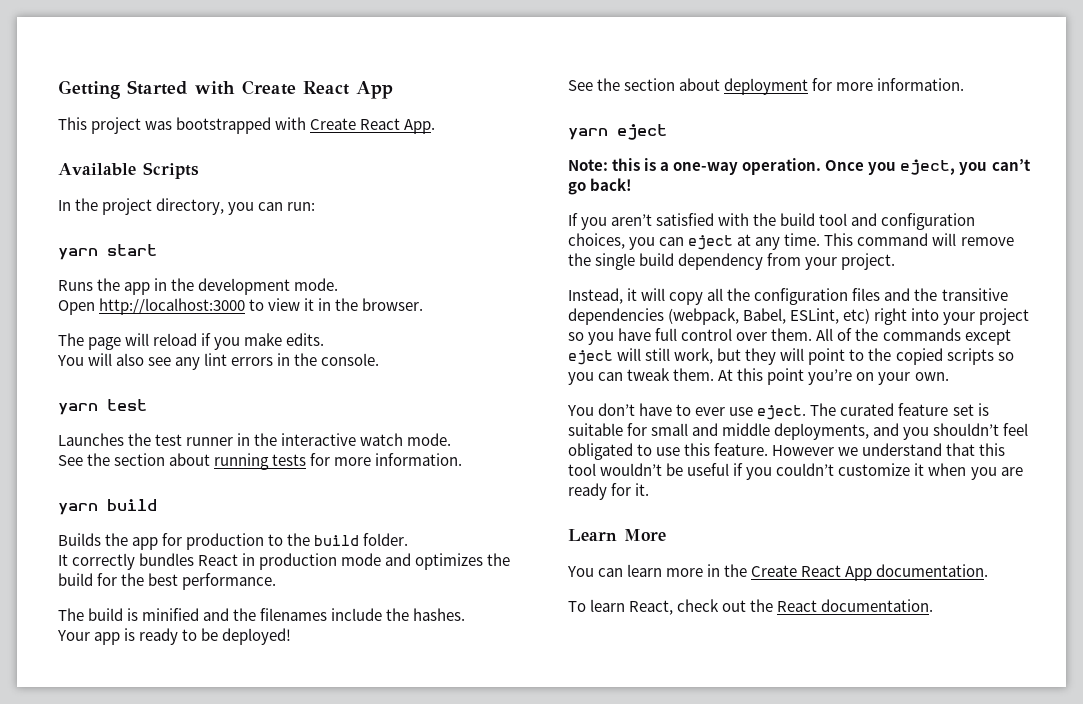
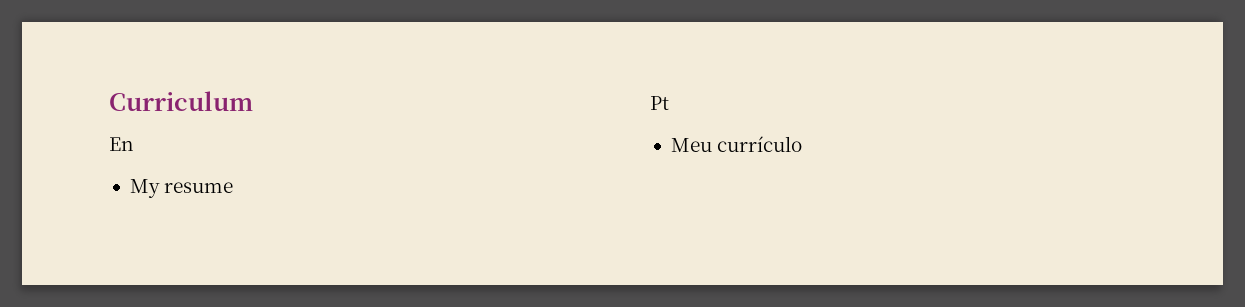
[58,80,393,99] [58,117,436,134] [58,162,199,179] [58,198,316,215] [58,244,157,260] [58,278,339,295] [58,298,424,315] [58,333,325,350] [57,353,380,370] [58,399,147,415] [58,433,452,446] [58,453,463,470] [58,499,157,515] [58,533,409,550] [58,553,511,570] [58,573,277,590] [58,608,466,621] [57,628,292,645] [568,78,965,95] [568,124,667,140] [568,158,1031,175] [568,178,633,195] [568,213,976,230] [568,233,1014,250] [568,253,896,270] [568,288,1008,305] [568,308,1030,325] [568,328,1011,345] [568,348,1014,365] [568,368,949,385] [567,403,989,420] [568,423,1029,440] [568,443,1006,460] [568,463,1023,480] [568,483,650,500] [568,529,666,541] [567,564,989,581] [568,599,934,615] Getting Started with Create React App // This project was bootstrapped with Create React App. // Available Scripts // In the project directory, you can run: // yarn start // Runs the app in the development mode. // Open http://localhost:3000 to view it in the browser. // The page will reload if you make edits. // You will also see any lint errors in the console. // yarn test // Launches the test runner in the interactive watch mode. // See the section about running tests for more information. // yarn build // Builds the app for production to the build folder. // It correctly bundles React in production mode and optimizes the build for the best performance. // The build is minified and the filenames include the hashes. // Your app is ready to be deployed! // See the section about deployment for more information. // yarn eject // Note: this is a one-way operation. Once you eject, you can’t go back! // If you aren’t satisfied with the build tool and configuration choices, you can eject at any time. This command will remove the single build dependency from your project. // Instead, it will copy all the configuration files and the transitive dependencies (webpack, Babel, ESLint, etc) right into your project so you have full control over them. All of the commands except eject will still work, but they will point to the copied scripts so you can tweak them. At this point you’re on your own. // You don’t have to ever use eject. The curated feature set is suitable for small and middle deployments, and you shouldn’t feel obligated to use this feature. However we understand that this tool wouldn’t be useful if you couldn’t customize it when you are ready for it. // Learn More // You can learn more in the Create React App documentation. // To learn React, check out the React documentation. -> [109,91,253,111] [109,137,134,151] [129,179,234,198] [650,96,669,110] [670,136,803,152] Curriculum // En // My resume // Pt // Meu currículo

